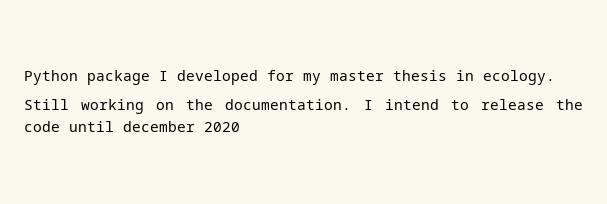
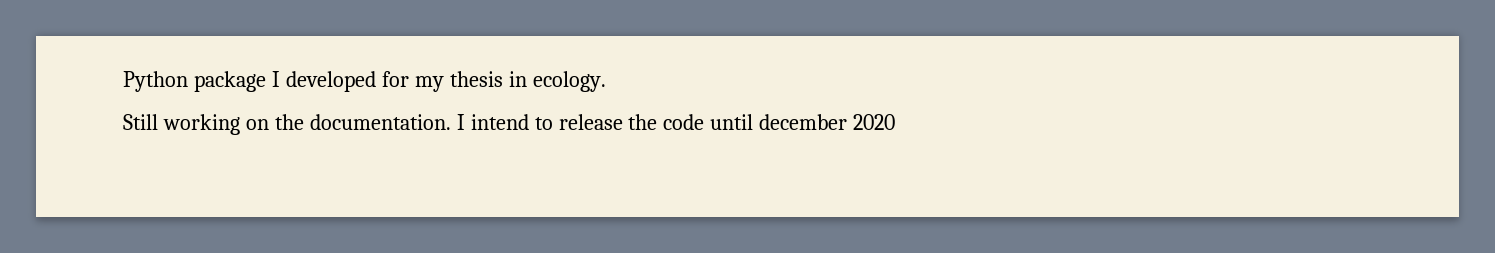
[330,71,384,81] master -> (444, 84) none

